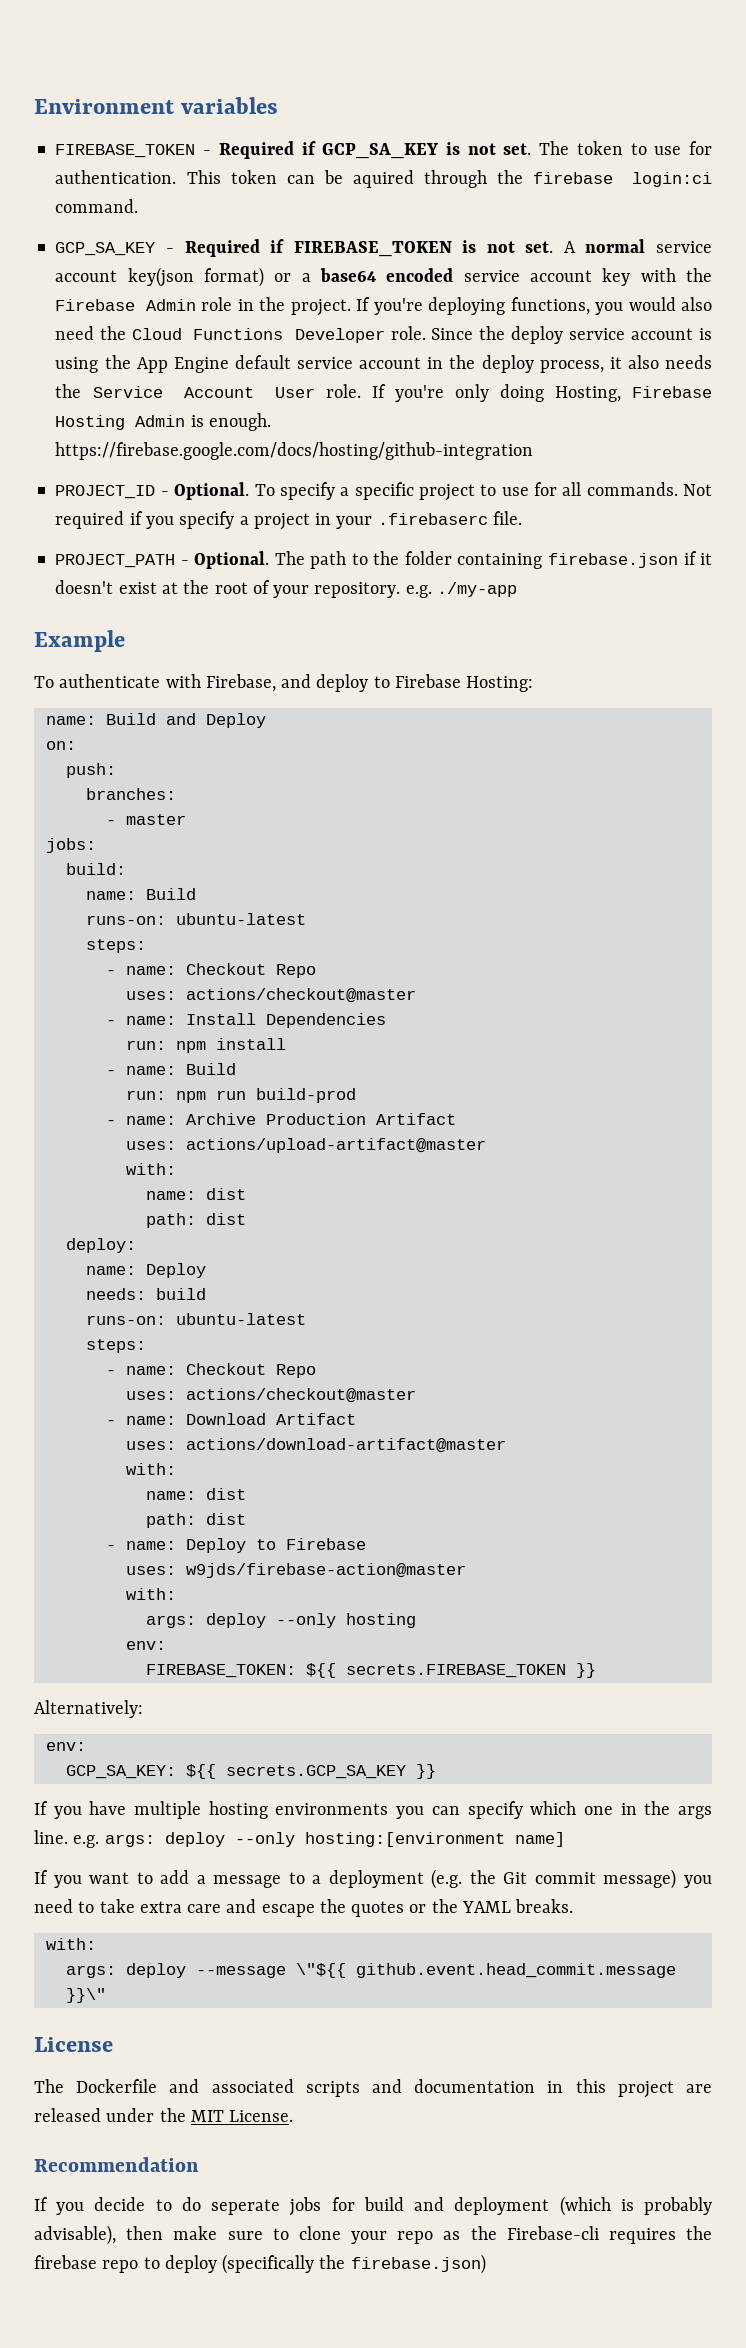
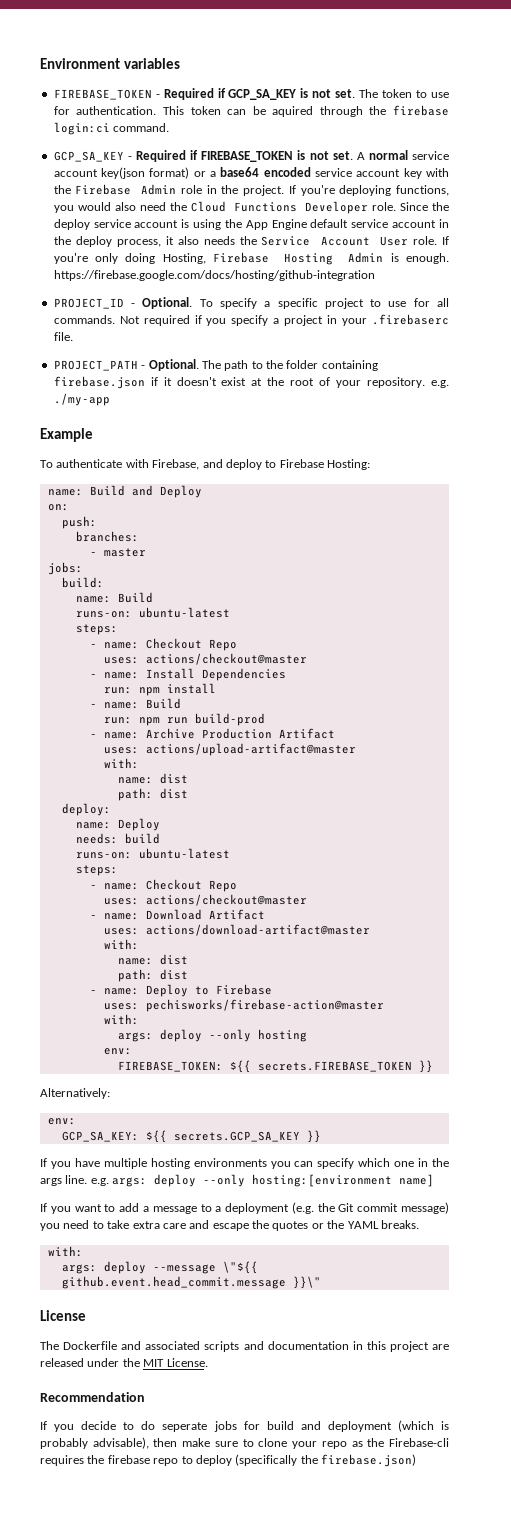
[185,1563,466,1578] w9jds/firebase-action@master -> [145,999,384,1012] pechisworks/firebase-action@master

